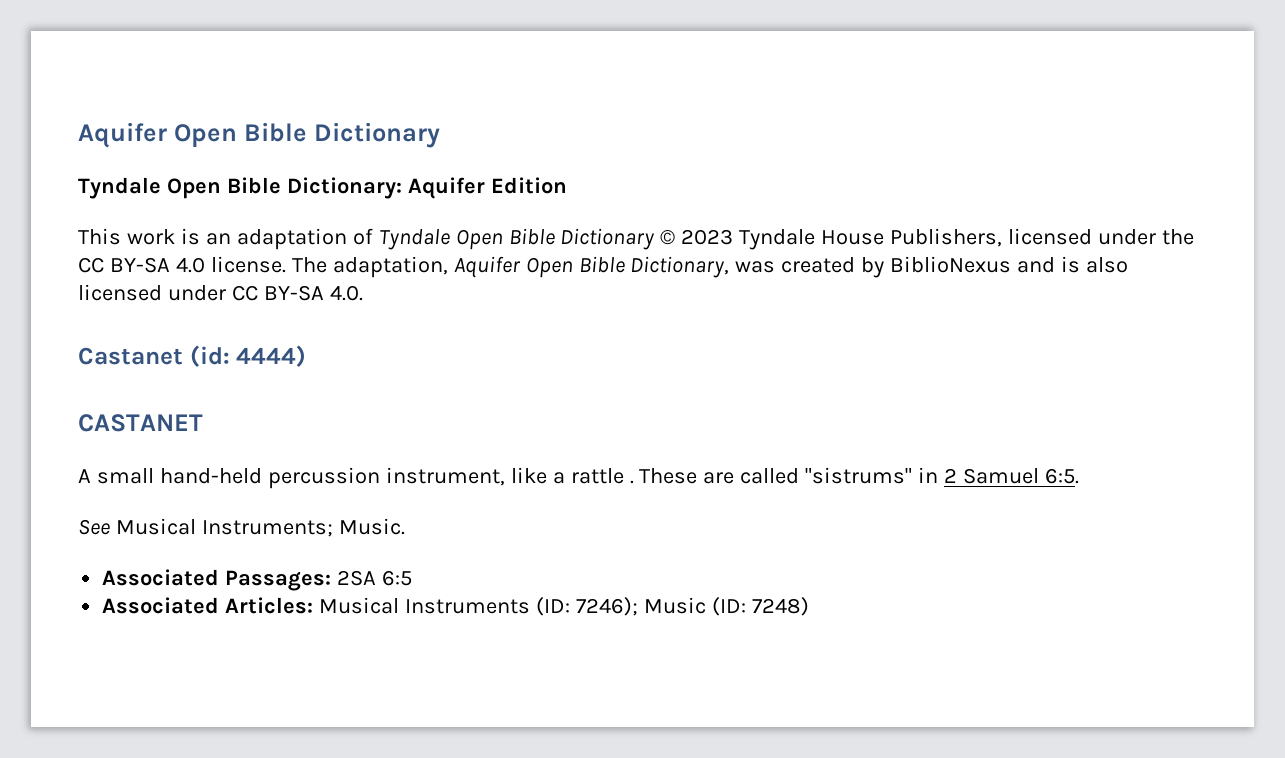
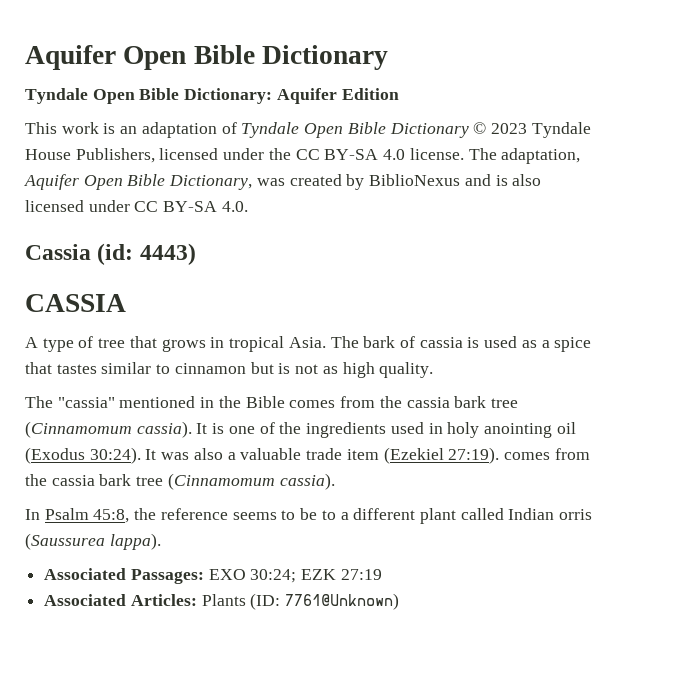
[78,345,307,367] [78,414,203,432] [78,467,1080,489] [78,518,405,537] [102,569,413,591] [102,597,809,616] Castanet (id: 4444) // CASTANET // A small hand-held percussion instrument, like a rattle . These are called "sistrums" in 2 Samuel 6:5. // See Musical Instruments; Music. // Associated Passages: 2SA 6:5 // Associated Articles: Musical Instruments (ID: 7246); Music (ID: 7248) -> [25,243,196,265] [25,294,126,312] [25,336,592,352] [25,362,434,378] [25,396,518,408] [25,421,576,438] [25,447,590,464] [25,473,335,490] [25,508,593,524] [25,533,161,550] [44,568,382,584] [44,593,400,610] Cassia (id: 4443) // CASSIA // A type of tree that grows in tropical Asia. The bark of cassia is used as a spice that tastes similar to cinnamon but is not as high quality. // The "cassia" mentioned in the Bible comes from the cassia bark tree (Cinnamomum cassia). It is one of the ingredients used in holy anointing oil (Exodus 30:24). It was also a valuable trade item (Ezekiel 27:19). comes from the cassia bark tree (Cinnamomum cassia). // In Psalm 45:8, the reference seems to be to a different plant called Indian orris (Saussurea lappa). // Associated Passages: EXO 30:24; EZK 27:19 // Associated Articles: Plants (ID: 7761@Unknown)

